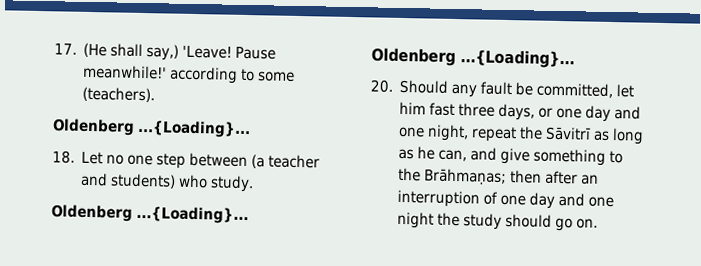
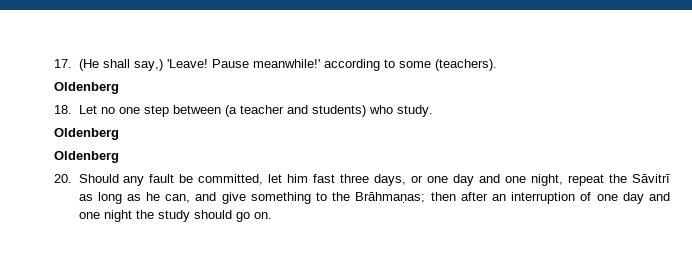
[137,119,251,139] ...{Loading}... -> (119, 88) none
[136,205,249,225] [371,47,575,69] ...{Loading}... // Oldenberg ...{Loading}... -> [54,151,119,163] // Oldenberg

